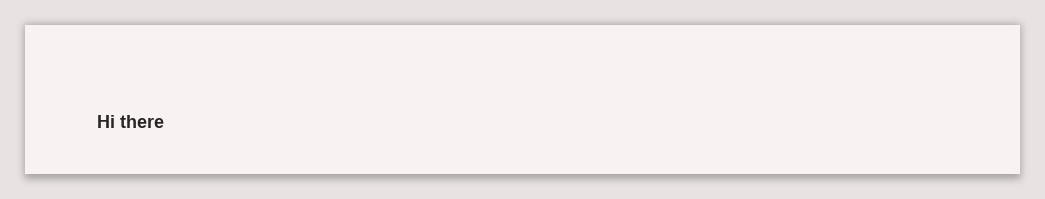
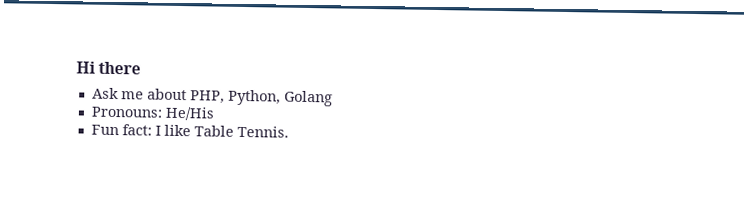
(164, 121) none -> [91,87,333,107] [90,106,215,121] [90,124,289,138] // Ask me about PHP, Python, Golang // Pronouns: He/His // Fun fact: I like Table Tennis.

